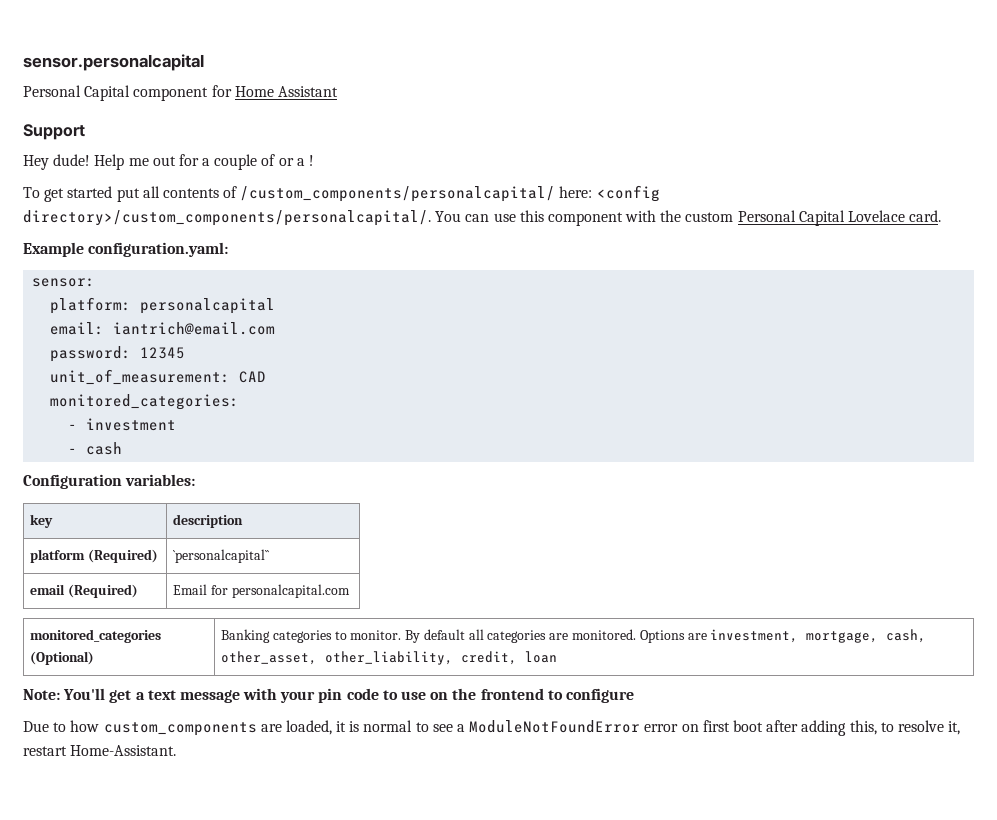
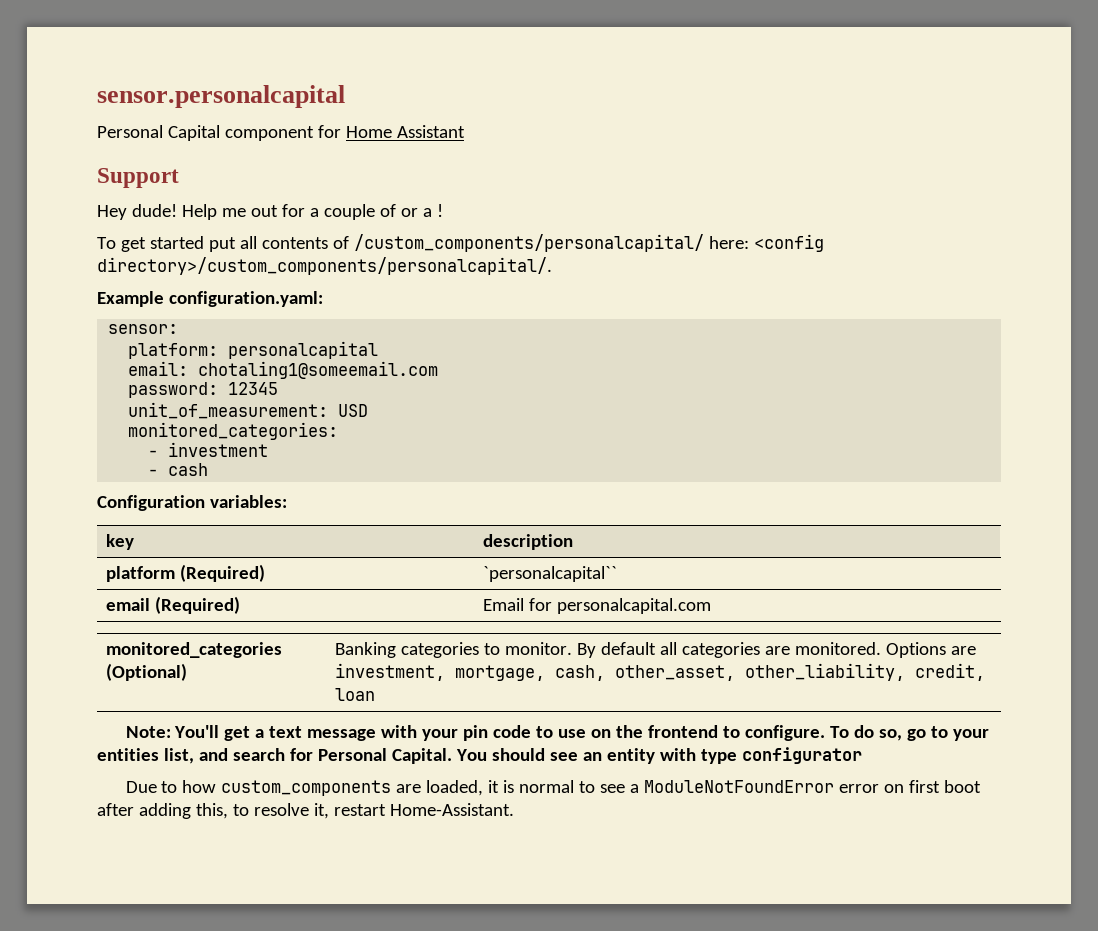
[435,210,942,226] You can use this component with the custom Personal Capital Lovelace card. -> (552, 266) none
[113,322,276,335] iantrich@email.com -> [198,361,439,379] chotaling1@someemail.com
[239,371,267,383] CAD -> [338,404,369,417] USD
[565,688,634,703] configure -> [745,725,990,741] [97,747,862,764] configure. To do so, go to your entities list, and search for Personal Capital. You should see an entity with type configurator

